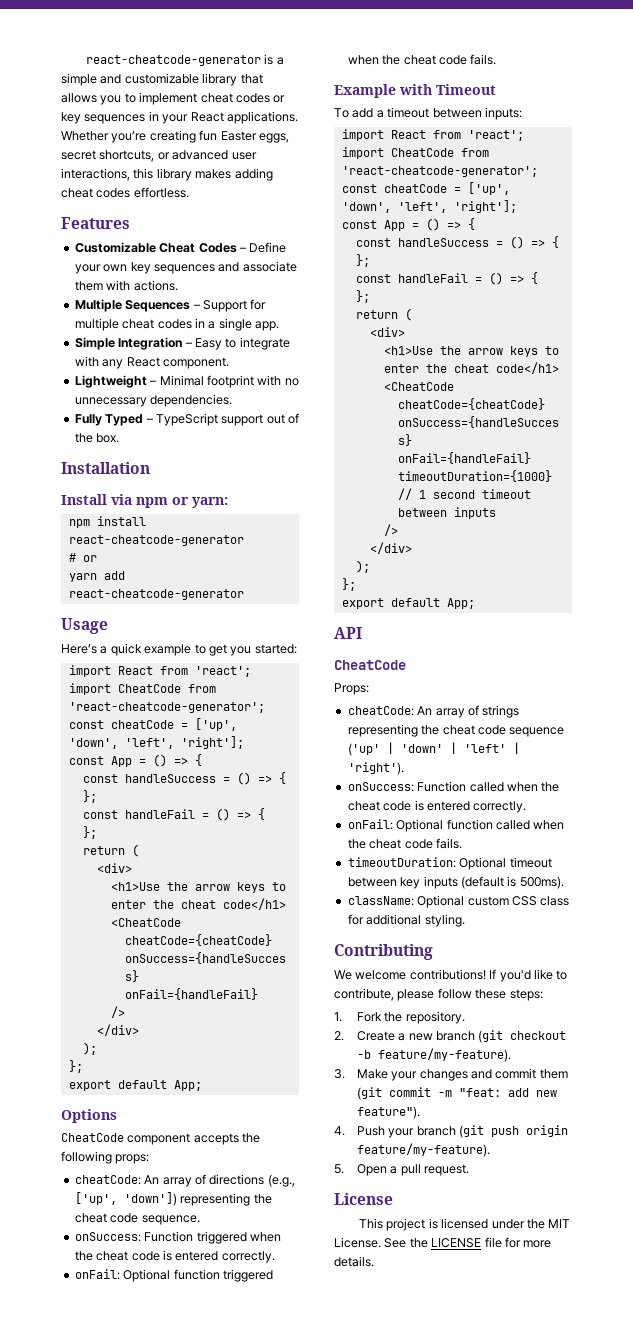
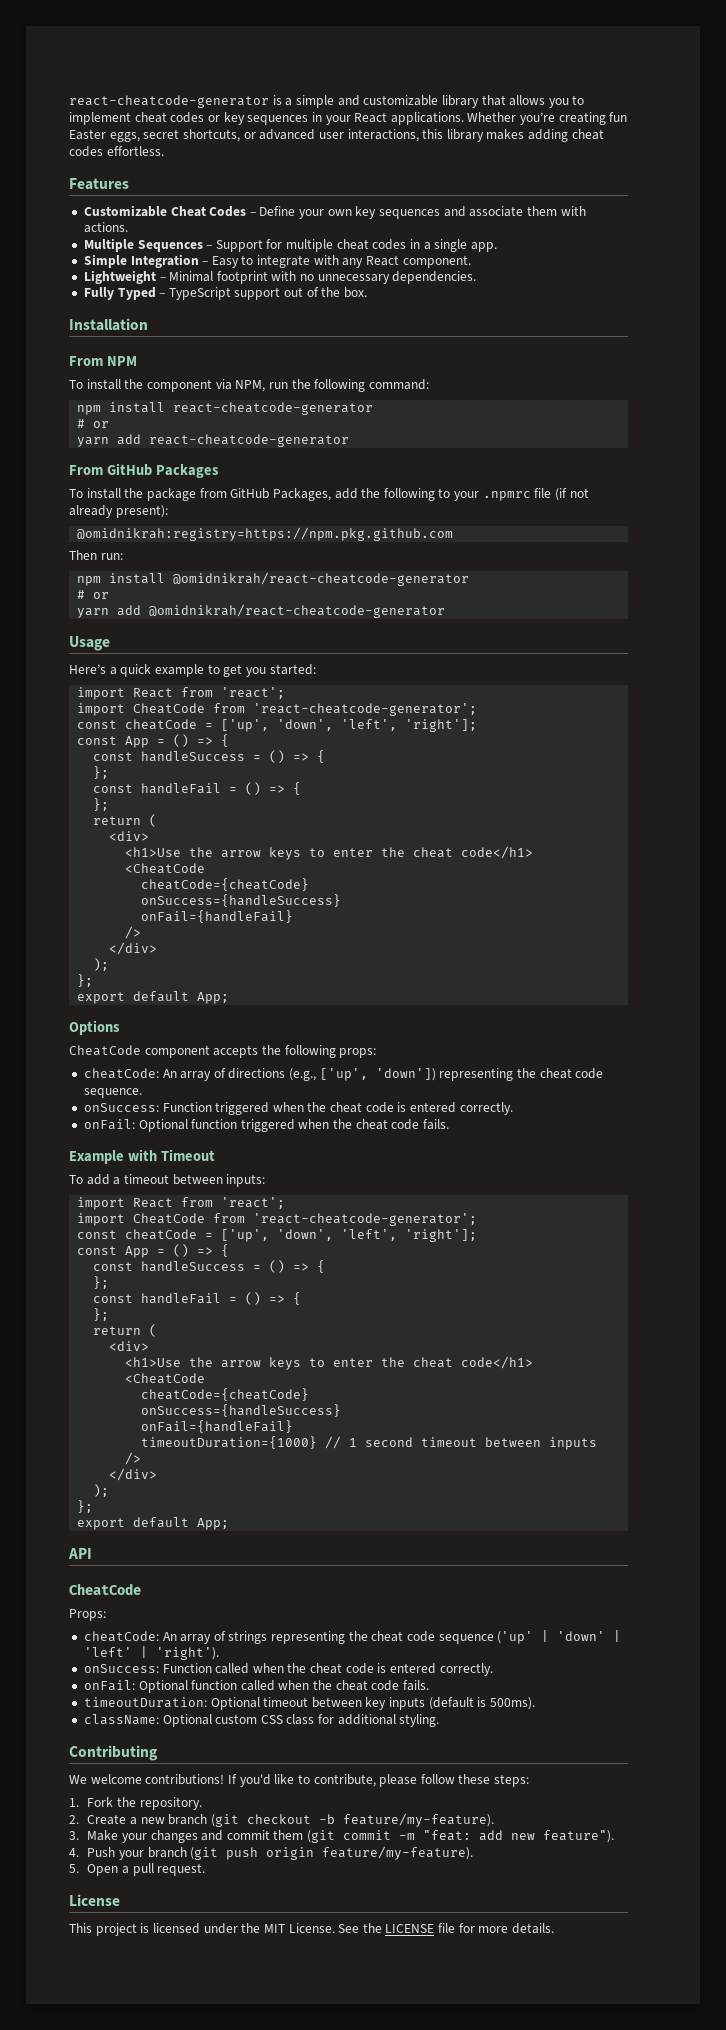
[61,494,228,508] Install via npm or yarn: -> [69,356,137,366] [69,379,429,392] From NPM // To install the component via NPM, run the following command:
(244, 594) none -> [69,463,219,478] [69,488,589,501] [69,505,168,518] [77,527,454,541] [69,550,123,560] [77,572,470,586] [77,590,110,599] [77,604,446,618] // From GitHub Packages // To install the package from GitHub Packages, add the following to your .npmrc file (if not already present): // @omidnikrah:registry=https://npm.pkg.github.com // Then run: // npm install @omidnikrah/react-cheatcode-generator // # or // yarn add @omidnikrah/react-cheatcode-generator

